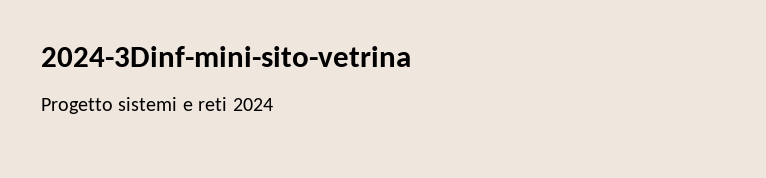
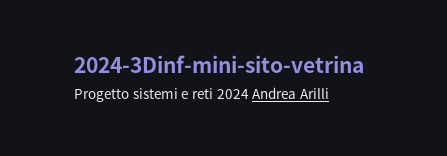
(273, 104) none -> [252,87,329,99] Andrea Arilli

